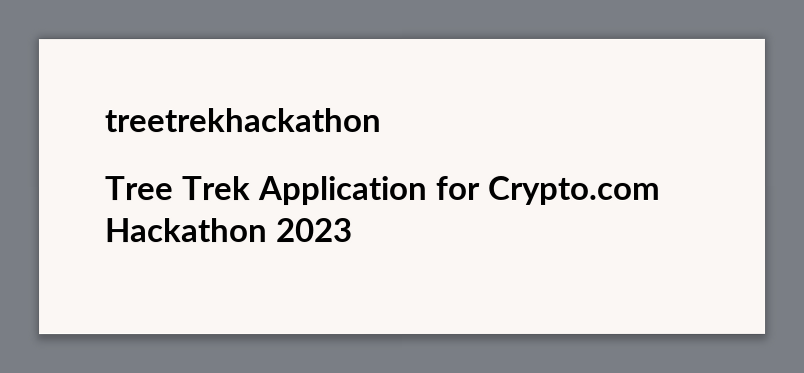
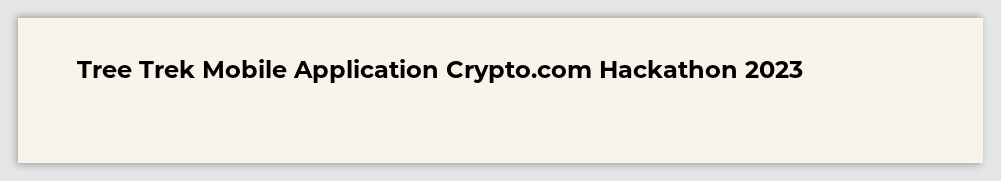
[104,108,381,133] treetrekhackathon // -> (77, 69) none
[256,175,481,206] Application for -> [202,59,439,83] Mobile Application

